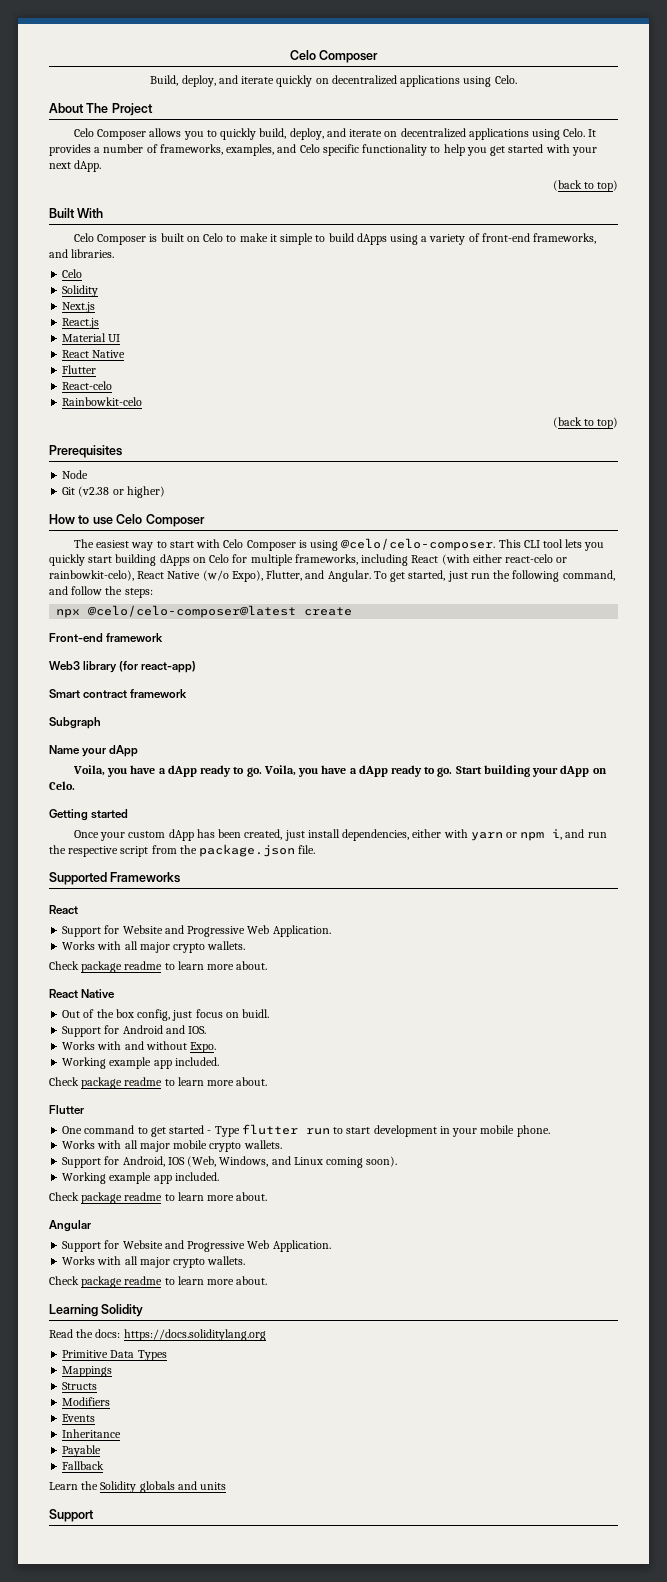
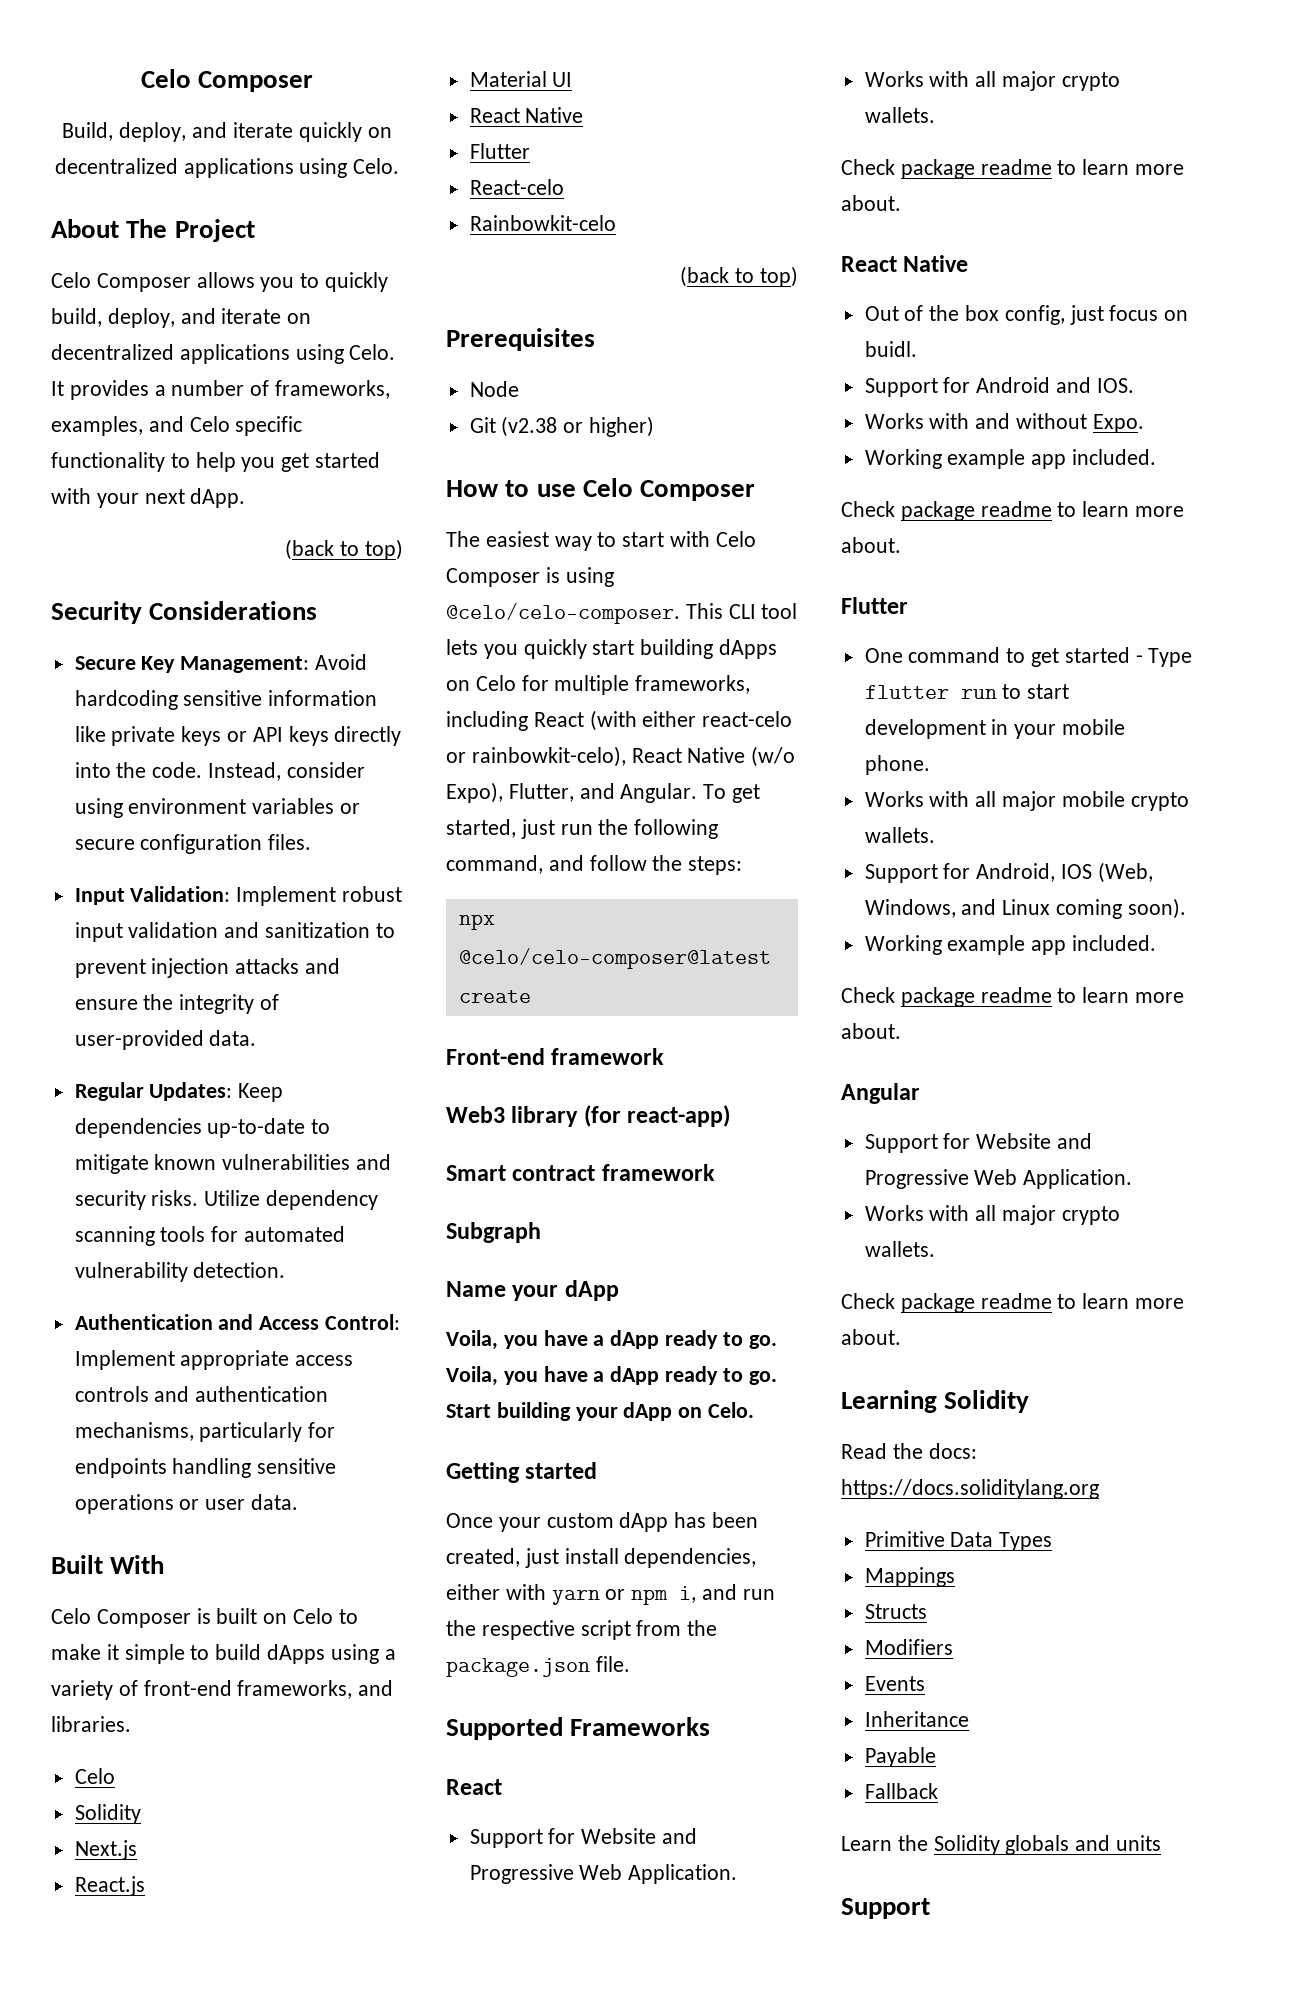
(618, 186) none -> [51,601,318,624] [74,654,368,673] [74,690,378,710] [74,726,402,746] [74,762,365,781] [74,798,361,818] [74,834,312,854] [74,886,403,906] [74,922,395,942] [74,958,341,978] [74,994,280,1014] [74,1030,257,1050] [74,1082,284,1102] [74,1118,331,1138] [74,1154,392,1174] [74,1190,379,1210] [74,1226,346,1246] [74,1262,286,1282] [74,1314,401,1330] [74,1350,354,1370] [74,1386,329,1402] [74,1422,336,1442] [74,1458,337,1478] [74,1494,299,1514] // Security Considerations // Secure Key Management: Avoid hardcoding sensitive information like private keys or API keys directly into the code. Instead, consider using environment variables or secure configuration files. // Input Validation: Implement robust input validation and sanitization to prevent injection attacks and ensure the integrity of user-provided data. // Regular Updates: Keep dependencies up-to-date to mitigate known vulnerabilities and security risks. Utilize dependency scanning tools for automated vulnerability detection. // Authentication and Access Control: Implement appropriate access controls and authentication mechanisms, particularly for endpoints handling sensitive operations or user data.

